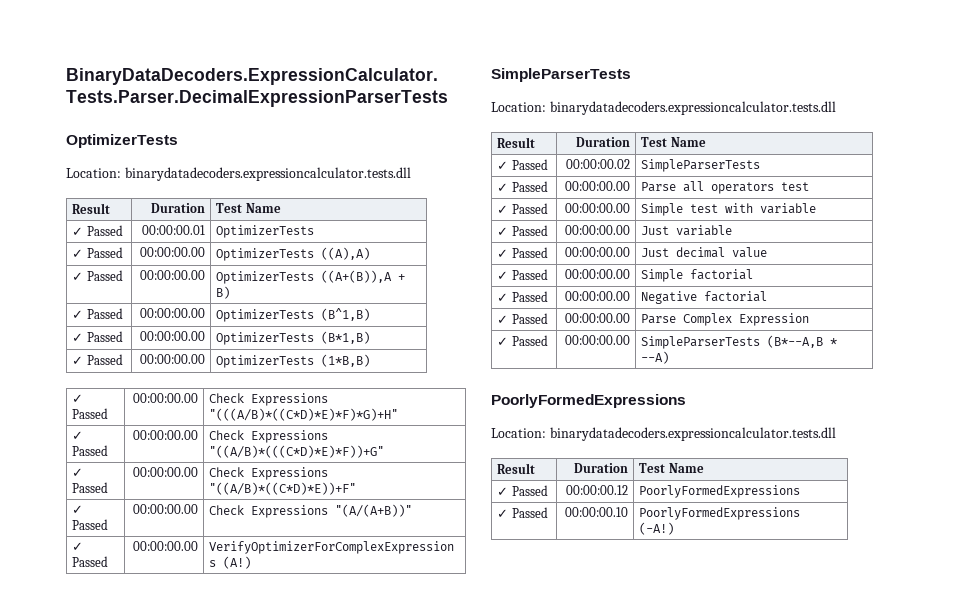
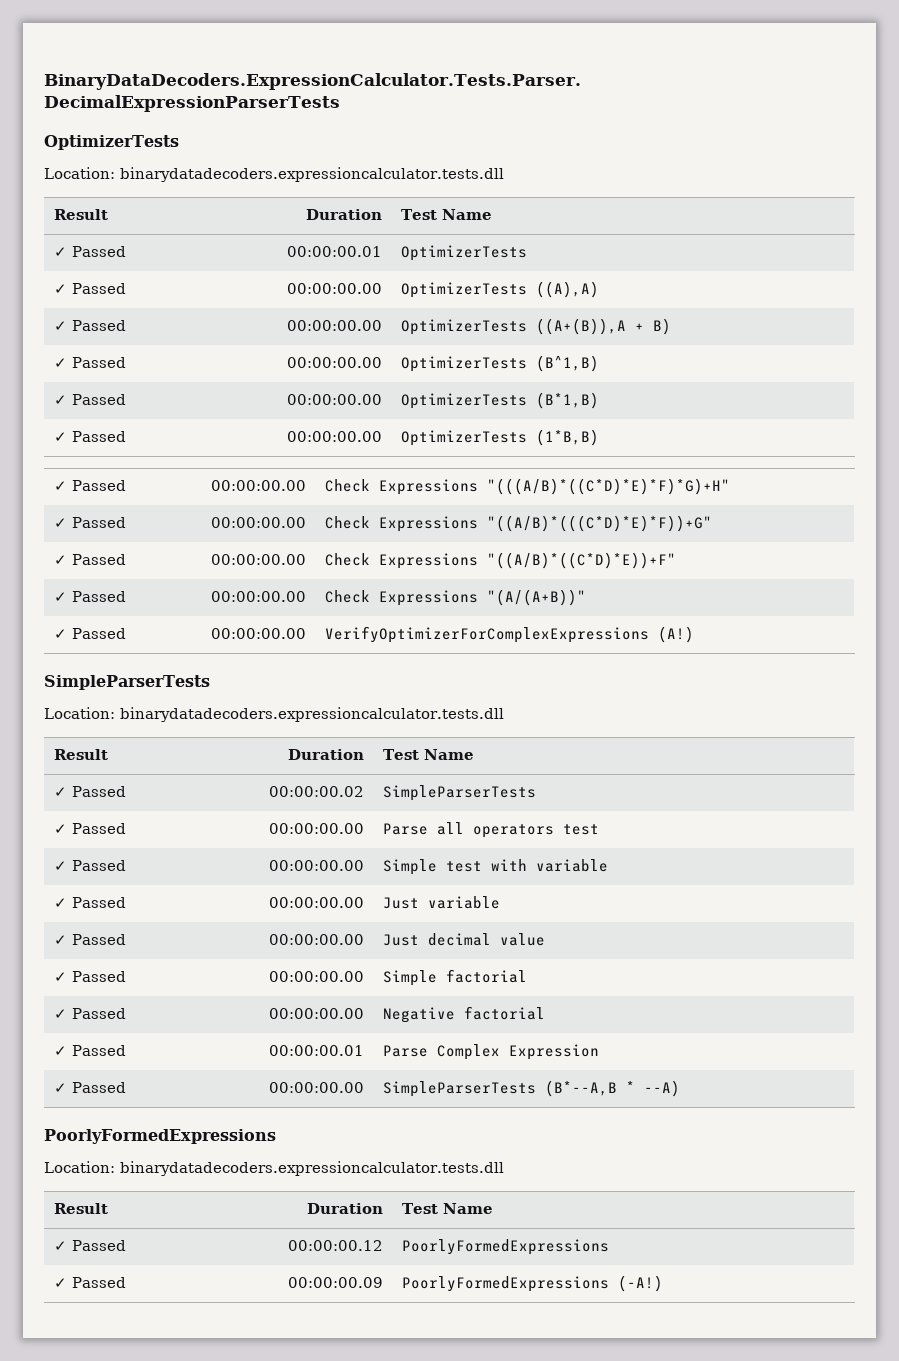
[564,313,630,323] 00:00:00.00 -> [268,1045,364,1056] 00:00:00.01
[564,507,628,517] 00:00:00.10 -> [287,1277,383,1288] 00:00:00.09

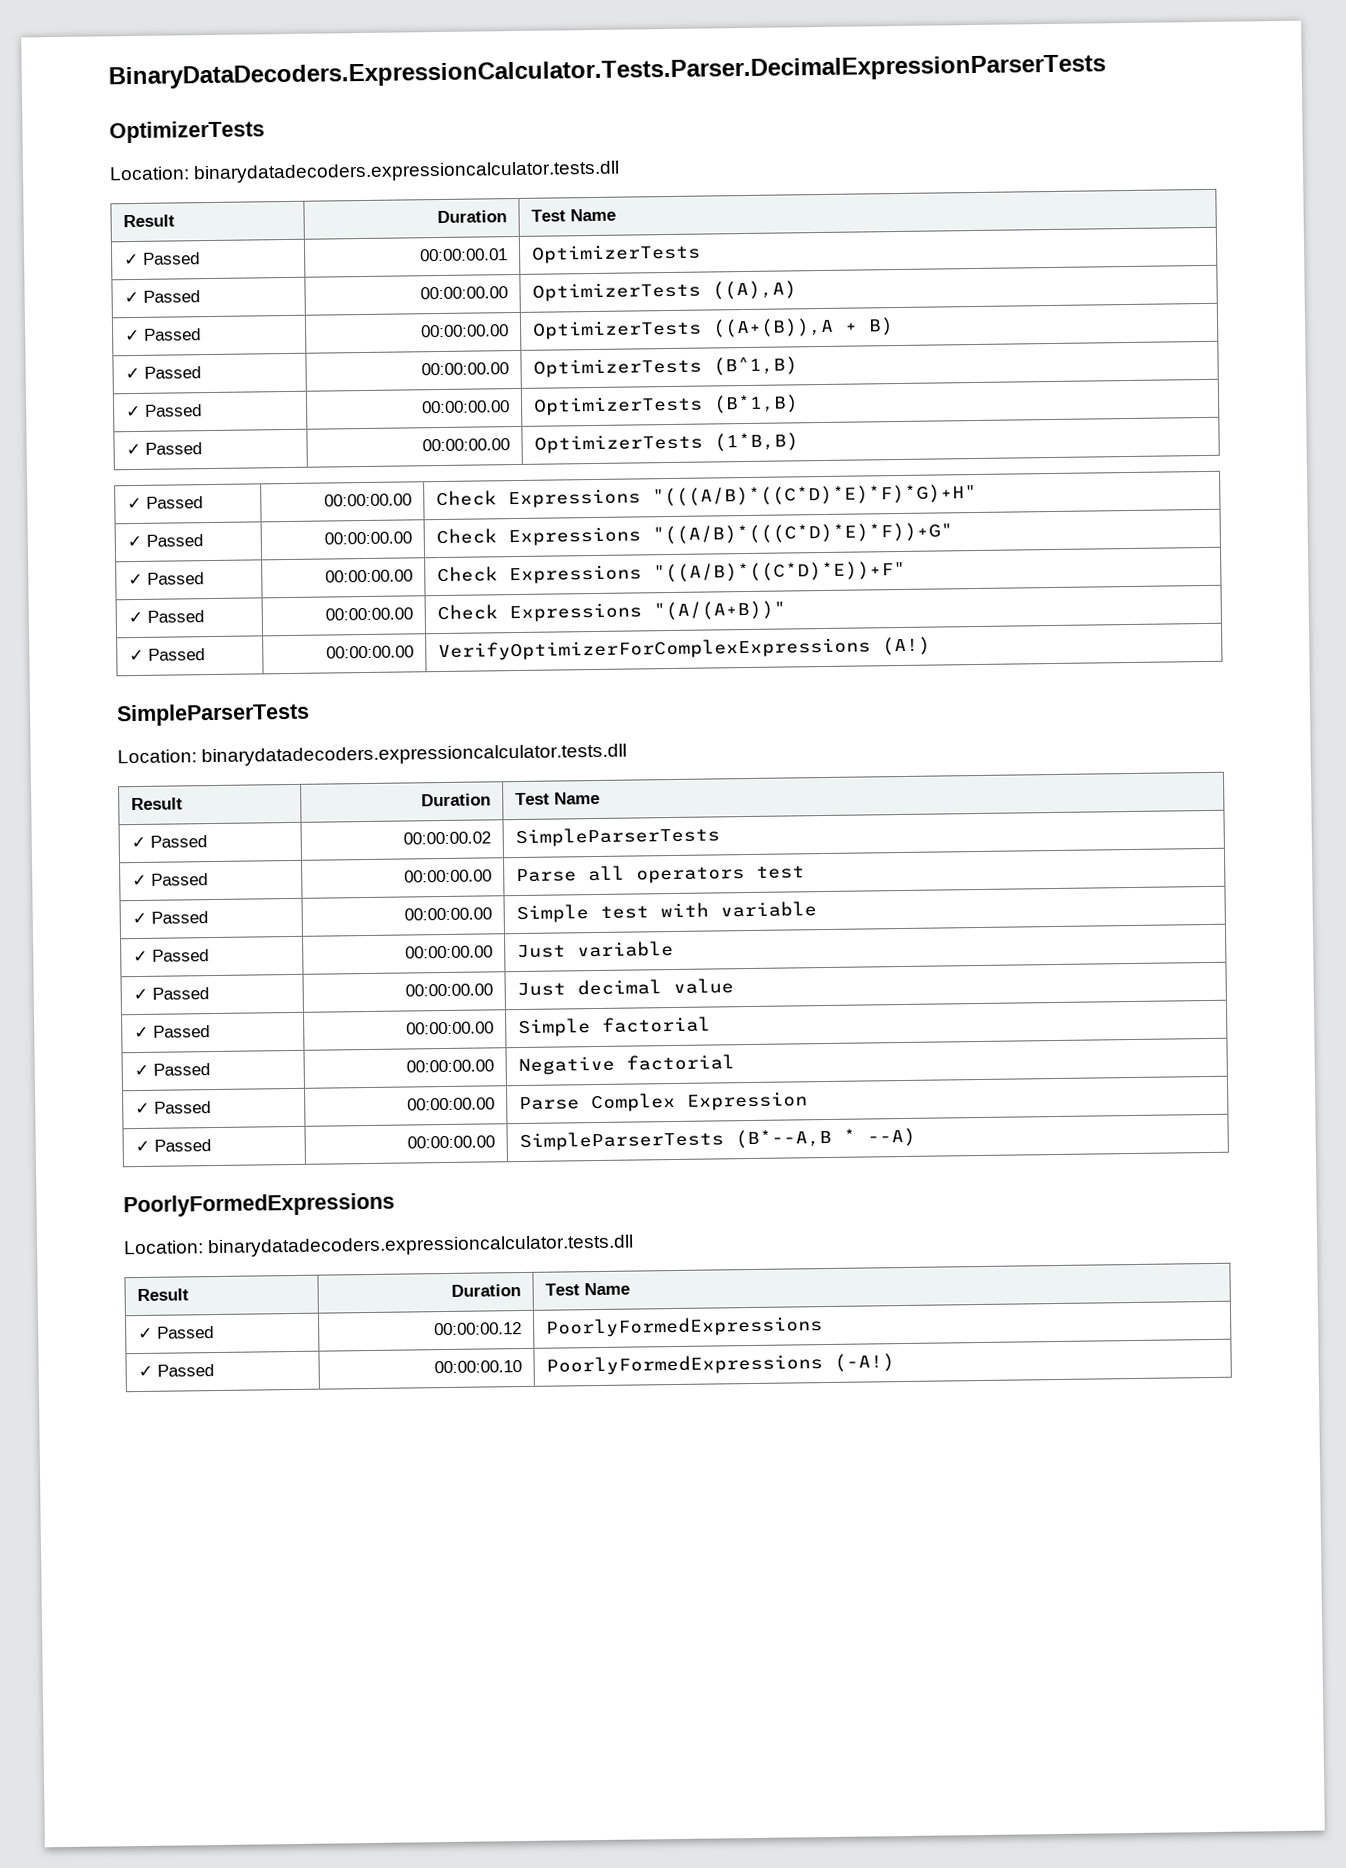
[268,1045,364,1056] 00:00:00.01 -> [407,1097,496,1111] 00:00:00.00
[287,1277,383,1288] 00:00:00.09 -> [434,1360,523,1374] 00:00:00.10

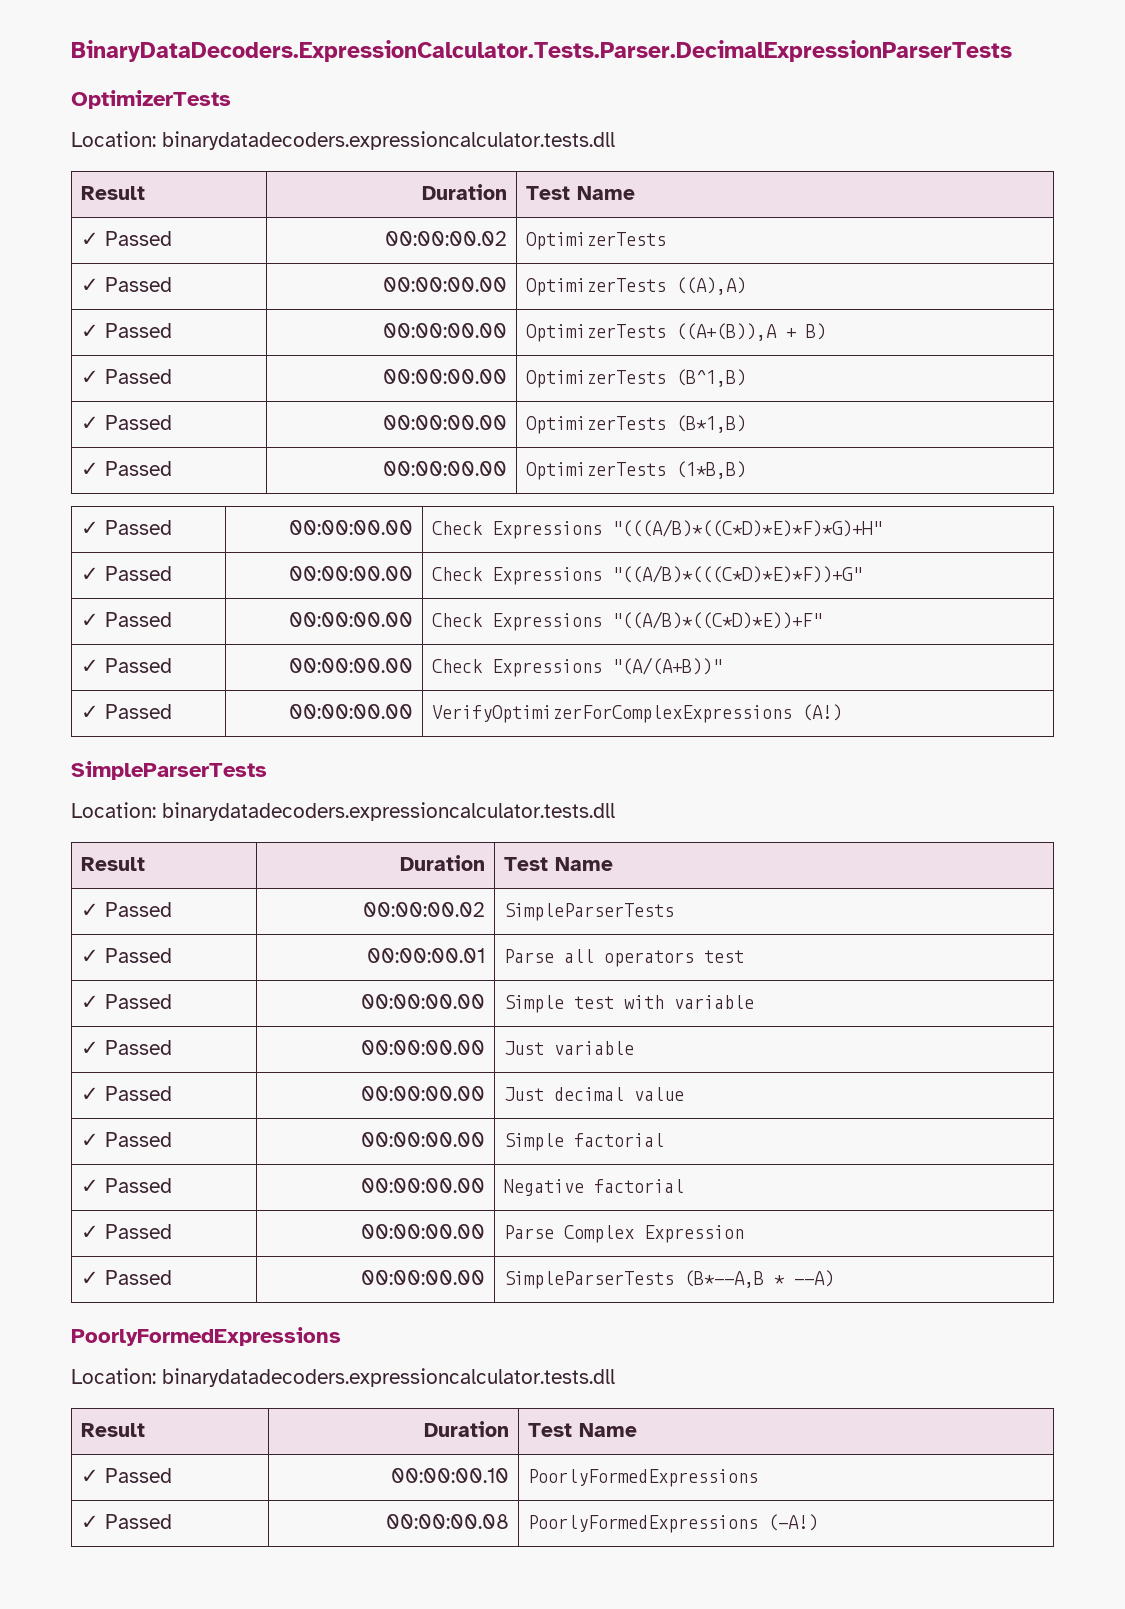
[420,248,509,262] 00:00:00.01 -> [384,231,507,246] 00:00:00.02
[404,869,493,883] 00:00:00.00 -> [366,948,485,963] 00:00:00.01
[434,1322,523,1336] 00:00:00.12 -> [390,1468,509,1483] 00:00:00.10
[434,1360,523,1374] 00:00:00.10 -> [385,1514,509,1529] 00:00:00.08

